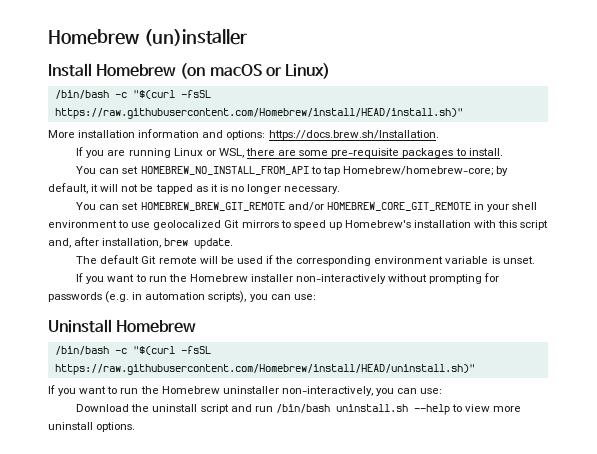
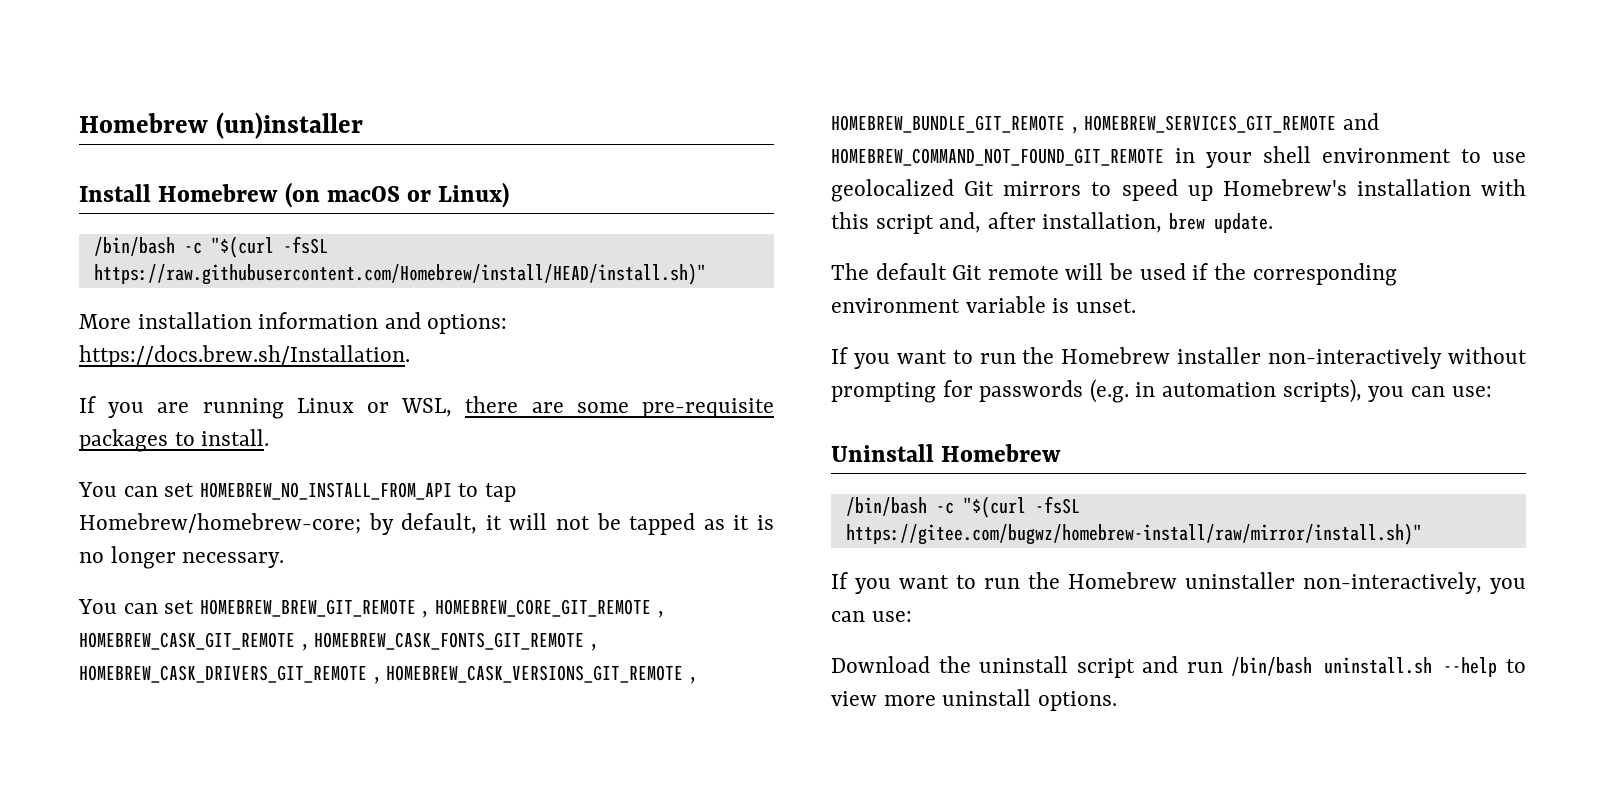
[287,202,471,211] and/or HOMEBREW_CORE_GIT_REMOTE -> [422,599,664,618] [79,632,597,651] [79,665,696,684] [831,113,1379,134] [831,148,1164,166] , HOMEBREW_CORE_GIT_REMOTE , HOMEBREW_CASK_GIT_REMOTE , HOMEBREW_CASK_FONTS_GIT_REMOTE , HOMEBREW_CASK_DRIVERS_GIT_REMOTE , HOMEBREW_CASK_VERSIONS_GIT_REMOTE , HOMEBREW_BUNDLE_GIT_REMOTE , HOMEBREW_SERVICES_GIT_REMOTE and HOMEBREW_COMMAND_NOT_FOUND_GIT_REMOTE
[54,364,475,375] https://raw.githubusercontent.com/Homebrew/install/HEAD/uninstall.sh)" -> [845,523,1422,545] https://gitee.com/bugwz/homebrew-install/raw/mirror/install.sh)"

